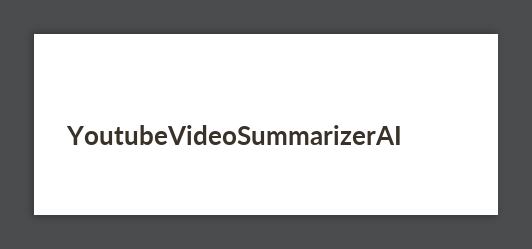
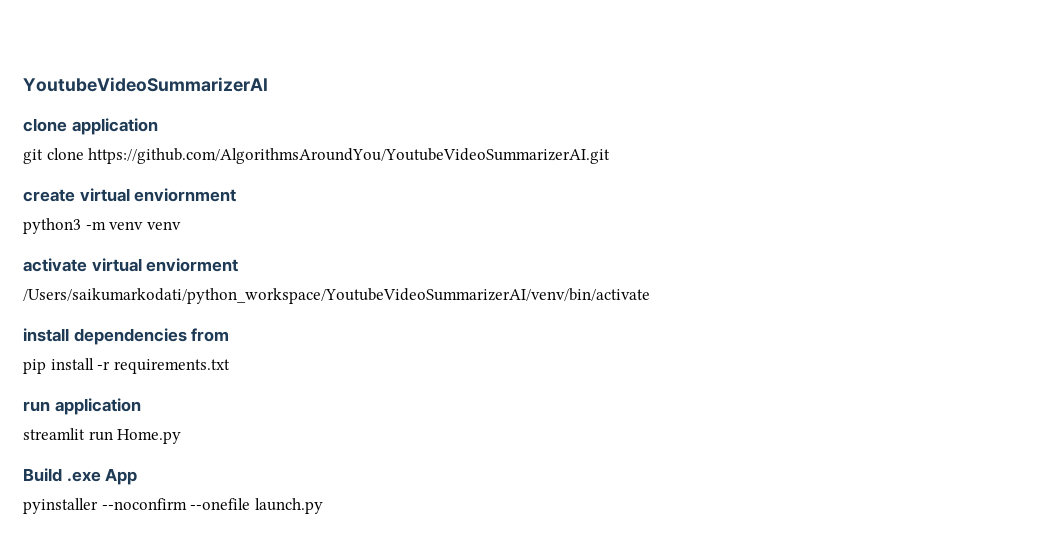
(402, 135) none -> [23,118,158,135] [23,148,611,164] [23,188,237,202] [23,218,181,234] [23,258,239,272] [23,288,650,304] [23,328,230,345] [23,358,230,374] [23,398,141,415] [23,428,182,444] [23,468,138,485] [23,498,323,514] // clone application // git clone https://github.com/AlgorithmsAroundYou/YoutubeVideoSummarizerAI.git // create virtual enviornment // python3 -m venv venv // activate virtual enviorment // /Users/saikumarkodati/python_workspace/YoutubeVideoSummarizerAI/venv/bin/activate // install dependencies from // pip install -r requirements.txt // run application // streamlit run Home.py // Build .exe App // pyinstaller --noconfirm --onefile launch.py

